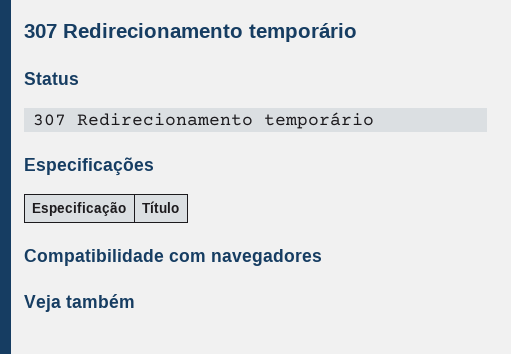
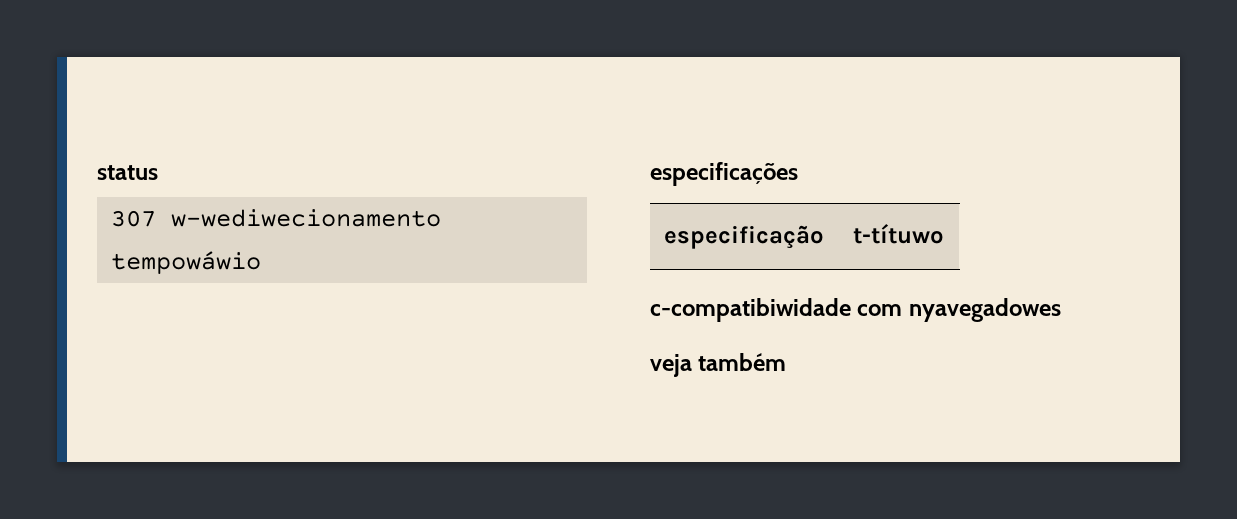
[24,23,357,42] [24,72,79,85] [33,112,374,129] [24,157,154,176] [31,201,126,216] [141,201,179,213] [24,249,322,266] [24,295,61,312] 307 Redirecionamento temporário // Status // 307 Redirecionamento temporário // Especificações // Especificação | Título // Compatibilidade com navegadores // Veja -> [97,165,158,180] [111,209,442,227] [111,251,262,274] [650,162,798,186] [664,225,825,249] [853,224,945,244] [650,298,1061,322] [650,354,692,377] status // 307 w-wediwecionamento tempowáwio // especificações // especificação | t-títuwo // c-compatibiwidade com nyavegadowes // veja

